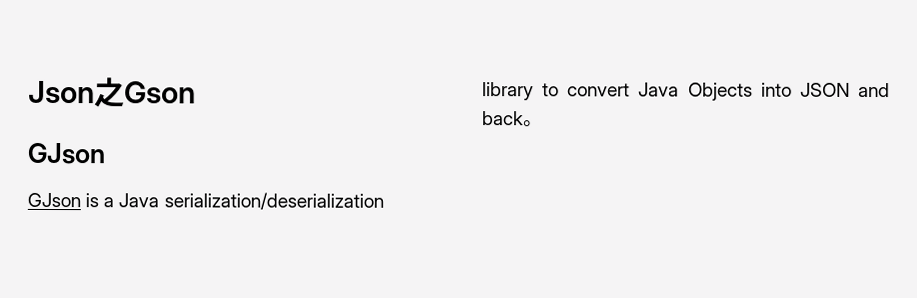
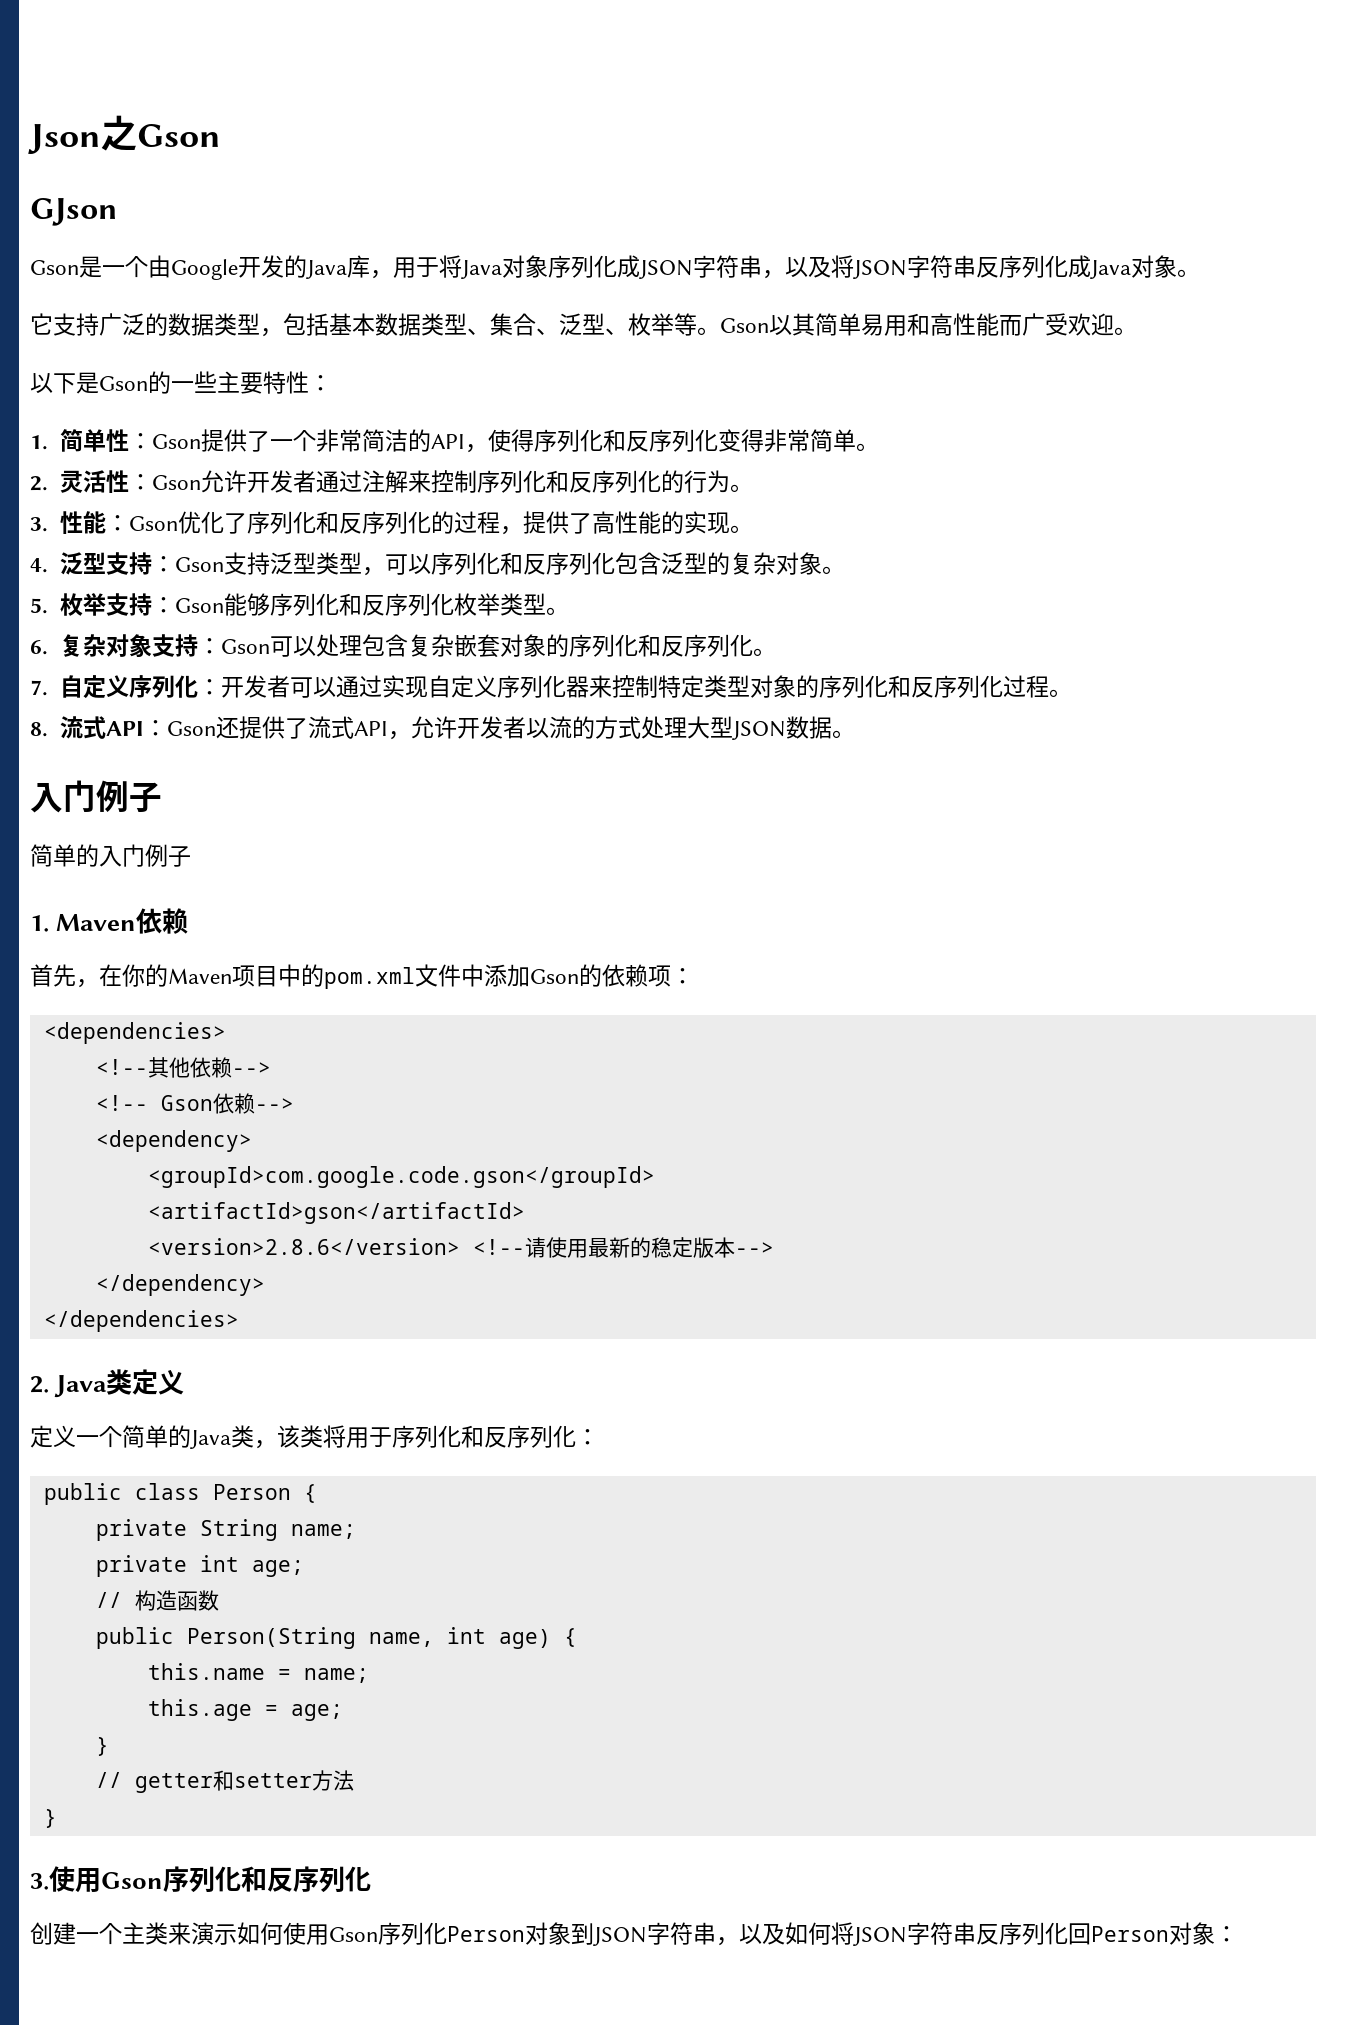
[27,192,384,210] [482,82,890,101] [482,111,543,127] GJson is a Java serialization/deserialization library to convert Java Objects into JSON and back。 -> [30,255,1200,280] [30,313,1137,337] [30,371,332,394] [30,429,880,453] [30,470,754,493] [30,511,754,535] [30,552,846,576] [30,593,570,616] [30,634,777,657] [30,675,1073,699] [30,716,856,740] [30,780,162,813] [30,844,191,867] [30,908,189,934] [30,964,694,989] [43,1022,226,1044] [95,1057,271,1078] [95,1093,294,1114] [95,1130,252,1152] [147,1166,655,1188] [147,1202,525,1224] [147,1237,774,1258] [95,1274,265,1296] [43,1310,239,1332] [30,1369,185,1398] [30,1425,599,1449] [43,1483,317,1505] [95,1519,356,1541] [95,1555,304,1577] [95,1590,219,1611] [95,1627,577,1649] [147,1663,369,1683] [147,1699,343,1721] [95,1737,109,1756] [95,1770,354,1793] [43,1809,57,1828] [30,1866,371,1893] [30,1922,1238,1946] Gson是一个由Google开发的Java库，用于将Java对象序列化成JSON字符串，以及将JSON字符串反序列化成Java对象。 // 它支持广泛的数据类型，包括基本数据类型、集合、泛型、枚举等。Gson以其简单易用和高性能而广受欢迎。 // 以下是Gson的一些主要特性： // 1.简单性：Gson提供了一个非常简洁的API，使得序列化和反序列化变得非常简单。 // 2.灵活性：Gson允许开发者通过注解来控制序列化和反序列化的行为。 // 3.性能：Gson优化了序列化和反序列化的过程，提供了高性能的实现。 // 4.泛型支持：Gson支持泛型类型，可以序列化和反序列化包含泛型的复杂对象。 // 5.枚举支持：Gson能够序列化和反序列化枚举类型。 // 6.复杂对象支持：Gson可以处理包含复杂嵌套对象的序列化和反序列化。 // 7.自定义序列化：开发者可以通过实现自定义序列化器来控制特定类型对象的序列化和反序列化过程。 // 8.流式API：Gson还提供了流式API，允许开发者以流的方式处理大型JSON数据。 // 入门例子 // 简单的入门例子 // 1. Maven依赖 // 首先，在你的Maven项目中的pom.xml文件中添加Gson的依赖项： // <dependencies> // <!--其他依赖--> // <!-- Gson依赖--> // <dependency> // <groupId>com.google.code.gson</groupId> // <artifactId>gson</artifactId> // <version>2.8.6</version> <!--请使用最新的稳定版本--> // </dependency> // </dependencies> // 2. Java类定义 // 定义一个简单的Java类，该类将用于序列化和反序列化： // public class Person { // private String name; // private int age; // // 构造函数 // public Person(String name, int age) { // this.name = name; // this.age = age; // } // // getter和setter方法 // } // 3.使用Gson序列化和反序列化 // 创建一个主类来演示如何使用Gson序列化Person对象到JSON字符串，以及如何将JSON字符串反序列化回Person对象：

